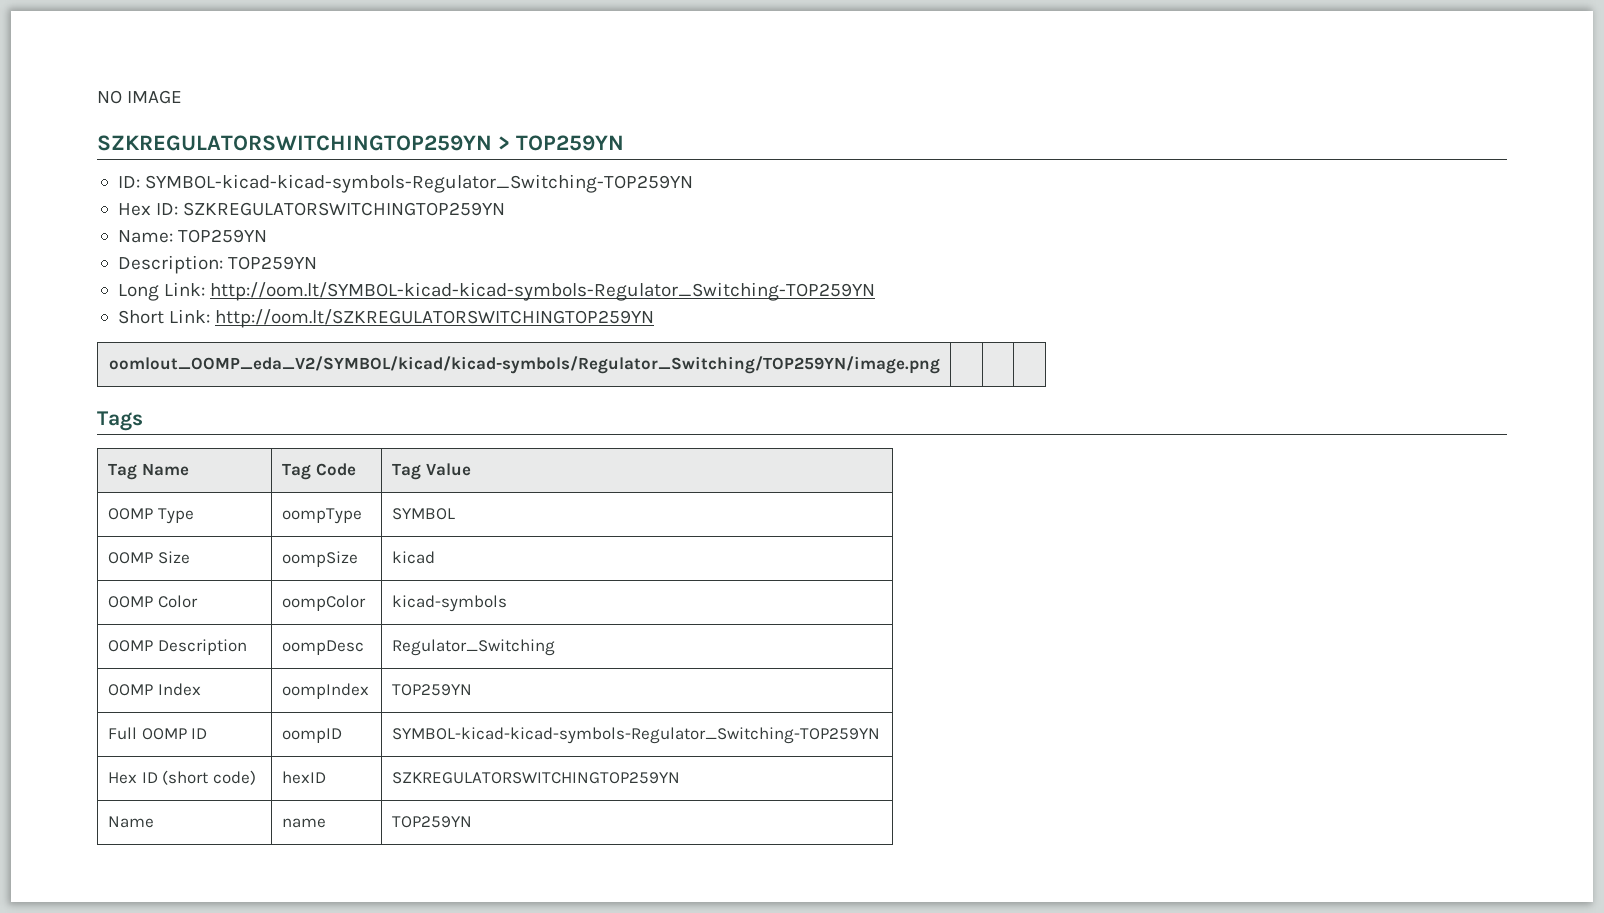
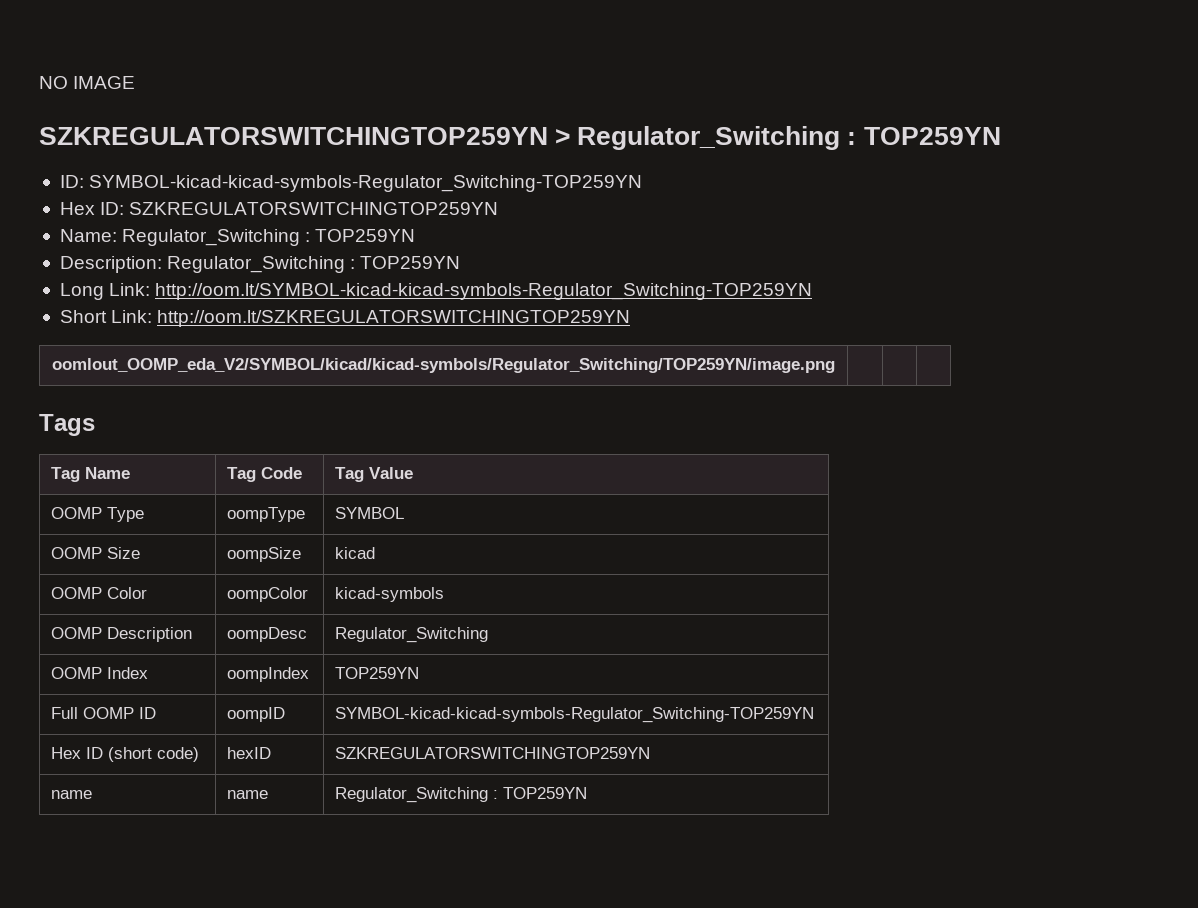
(510, 143) none -> [577,126,857,150] Regulator_Switching :
(173, 236) none -> [122,229,311,246] Regulator_Switching :
(223, 264) none -> [167,256,356,273] Regulator_Switching :
[107,816,154,828] [281,818,326,828] Name | name | -> [51,790,93,799] [227,790,269,799] [335,787,499,803] name | name | Regulator_Switching :

